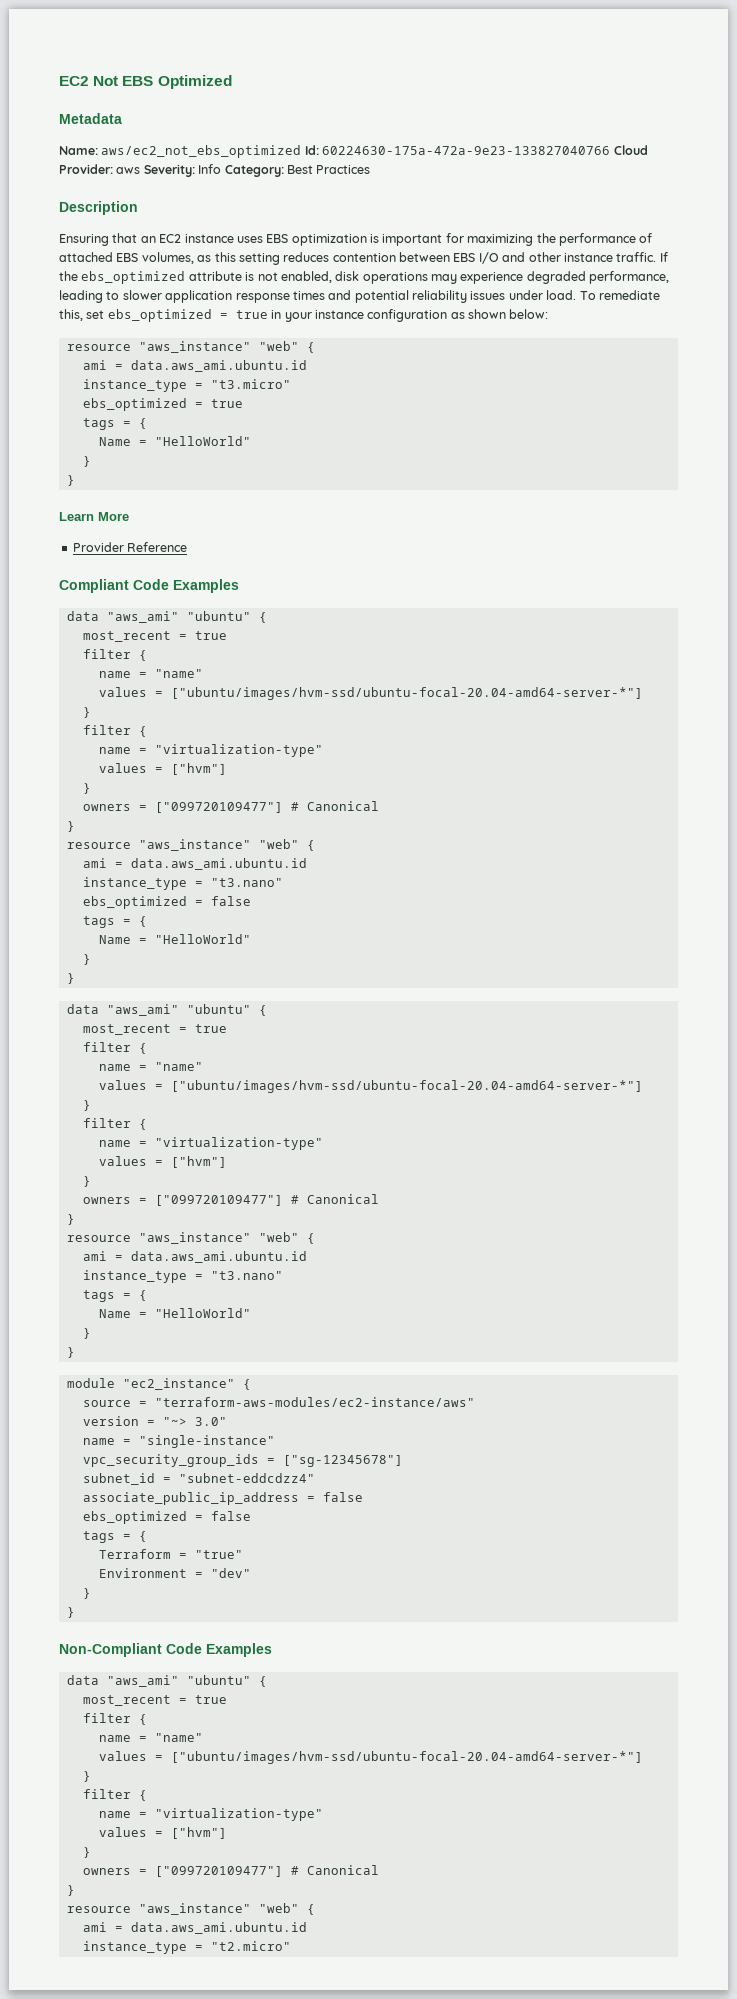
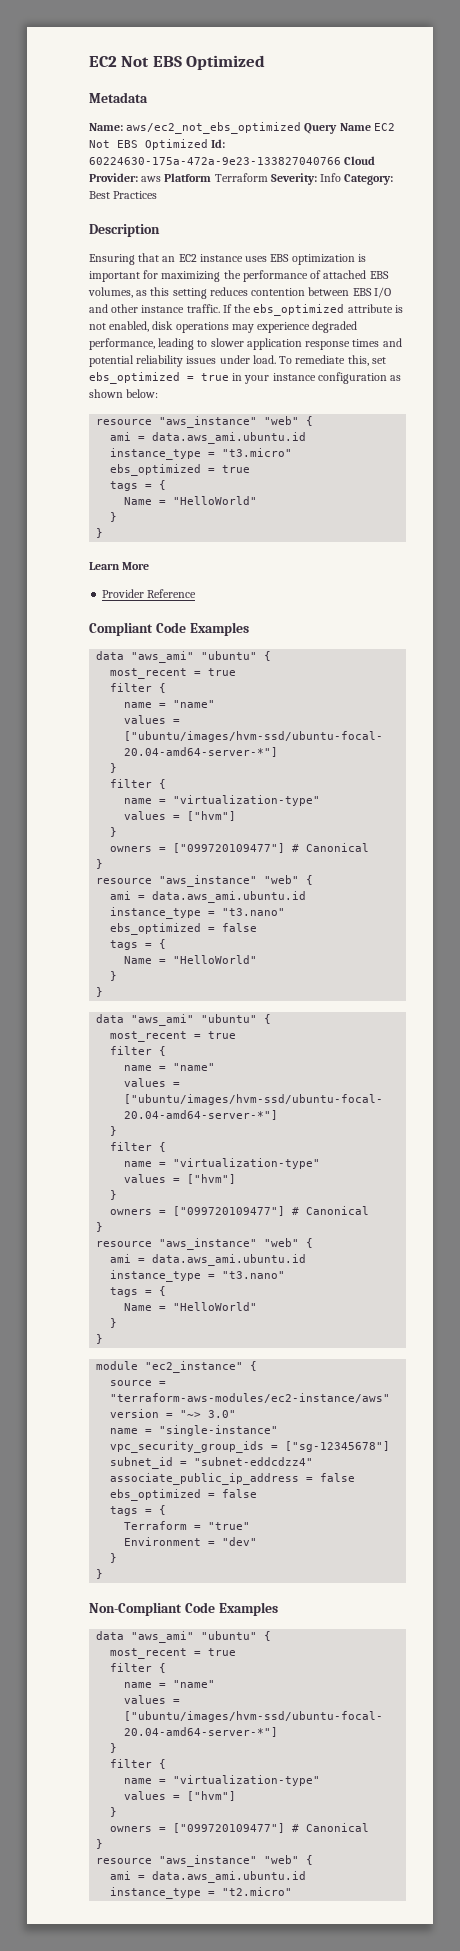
(302, 151) none -> [304,123,395,134] [89,139,208,150] Query Name EC2 Not EBS Optimized
(141, 170) none -> [164,173,268,182] Platform Terraform

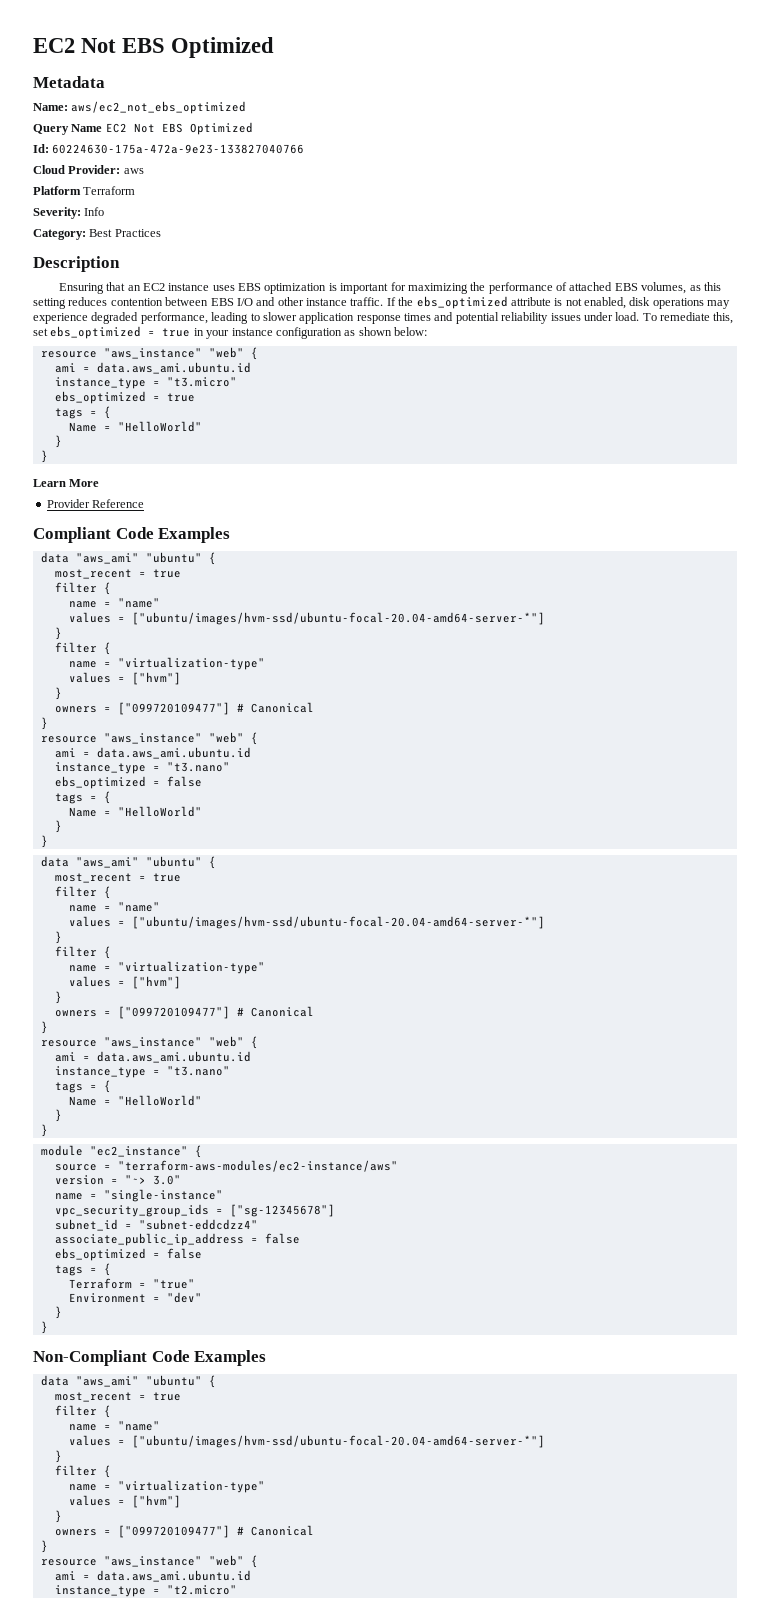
(302, 128) none -> (247, 107) //
(208, 144) none -> (253, 128) //
(341, 161) none -> (305, 149) //
(162, 179) none -> (144, 171) //
(268, 177) none -> (136, 190) //
(342, 177) none -> (105, 211) //

